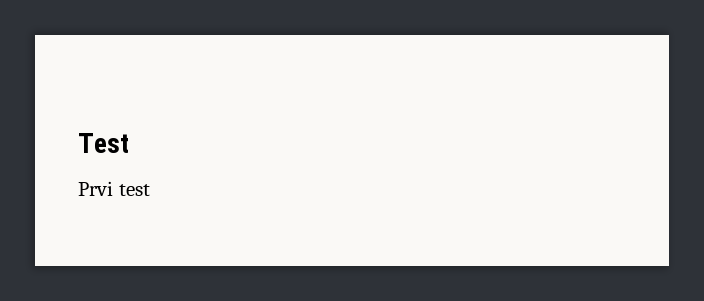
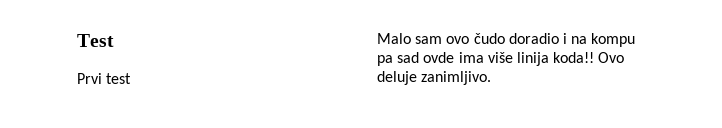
(150, 190) none -> [377,33,636,47] [377,52,625,66] [377,71,492,85] // Malo sam ovo čudo doradio i na kompu pa sad ovde ima više linija koda!! Ovo deluje zanimljivo.

